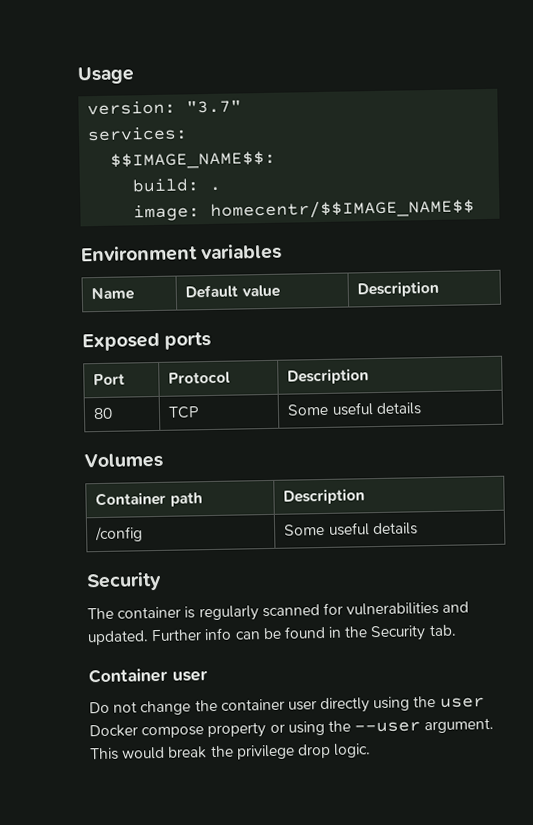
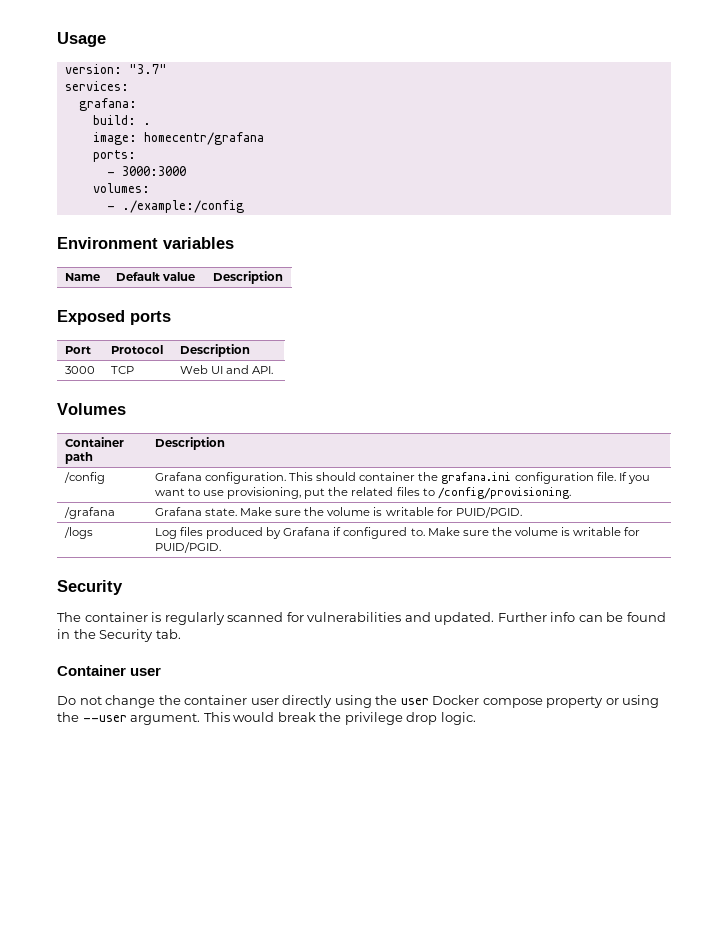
[110,150,277,170] $$IMAGE_NAME$$: -> [78,98,137,111] grafana:
[210,198,476,220] homecentr/$$IMAGE_NAME$$ -> [143,132,264,145] [92,150,136,162] [106,166,186,176] [92,183,150,193] [106,200,244,213] homecentr/grafana // ports: // - 3000:3000 // volumes: // - ./example:/config
[93,407,114,420] 80 -> [64,366,95,374] 3000
[287,402,422,416] Some useful details -> [179,365,274,374] Web UI and API.
[284,522,418,536] Some useful details -> [154,472,650,484] [154,487,571,499] [63,507,115,519] [154,507,522,518] [63,527,93,539] [154,527,641,539] [154,542,221,553] Grafana configuration. This should container the grafana.ini configuration file. If you want to use provisioning, put the related files to /config/provisioning. // /grafana | Grafana state. Make sure the volume is writable for PUID/PGID. // /logs | Log files produced by Grafana if configured to. Make sure the volume is writable for PUID/PGID.

